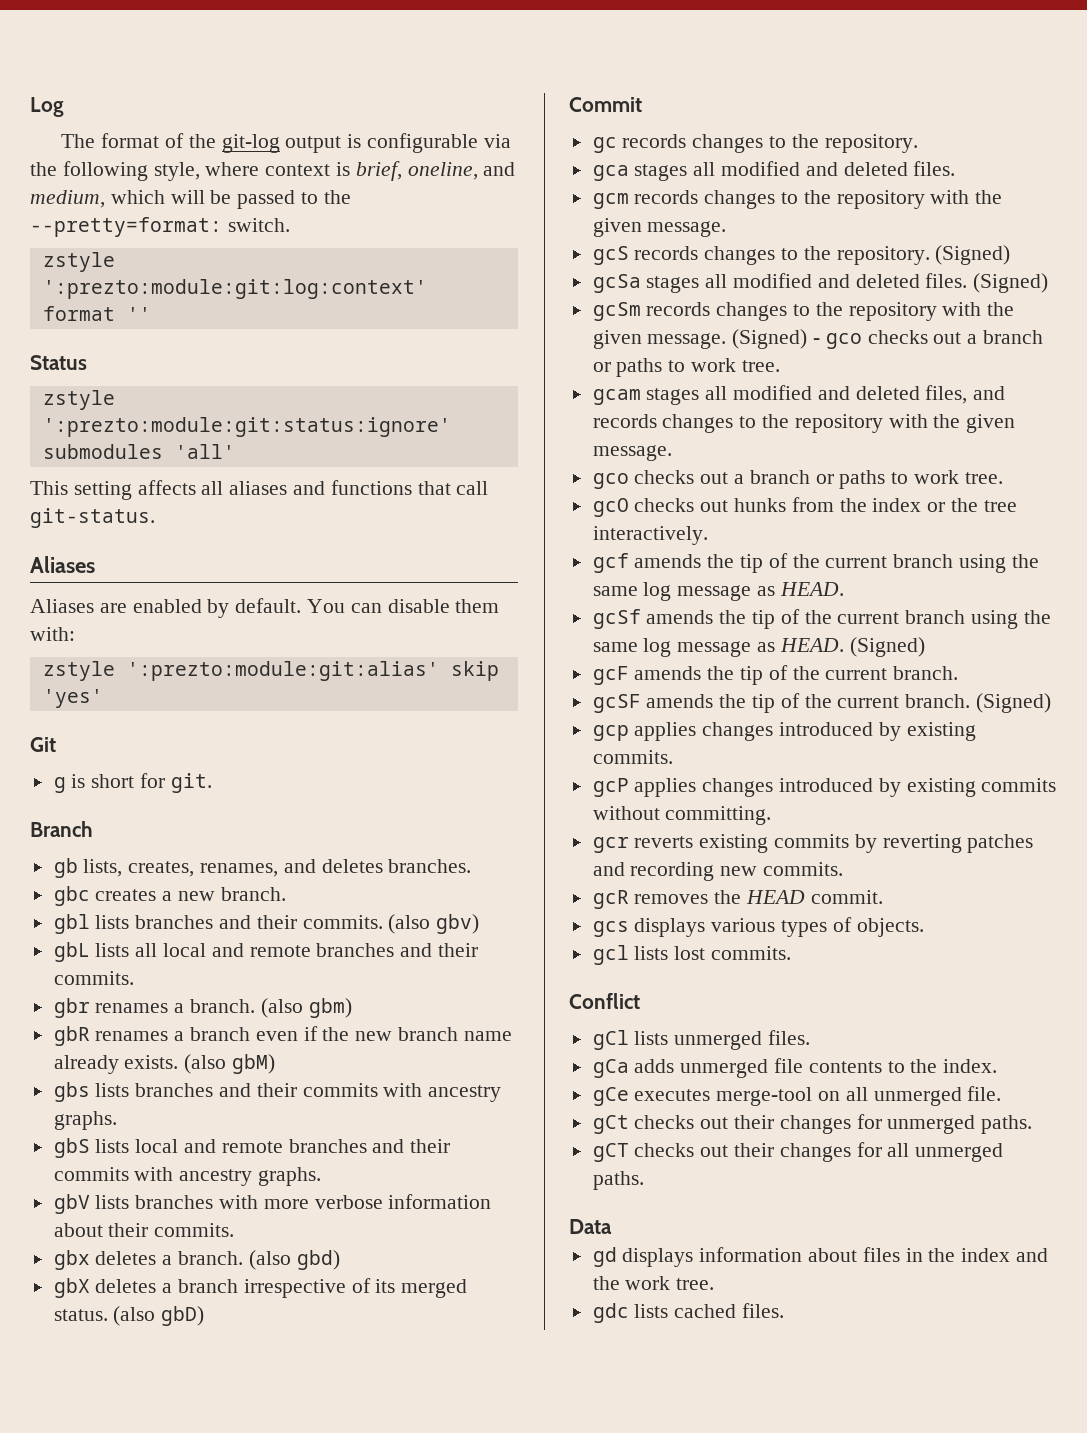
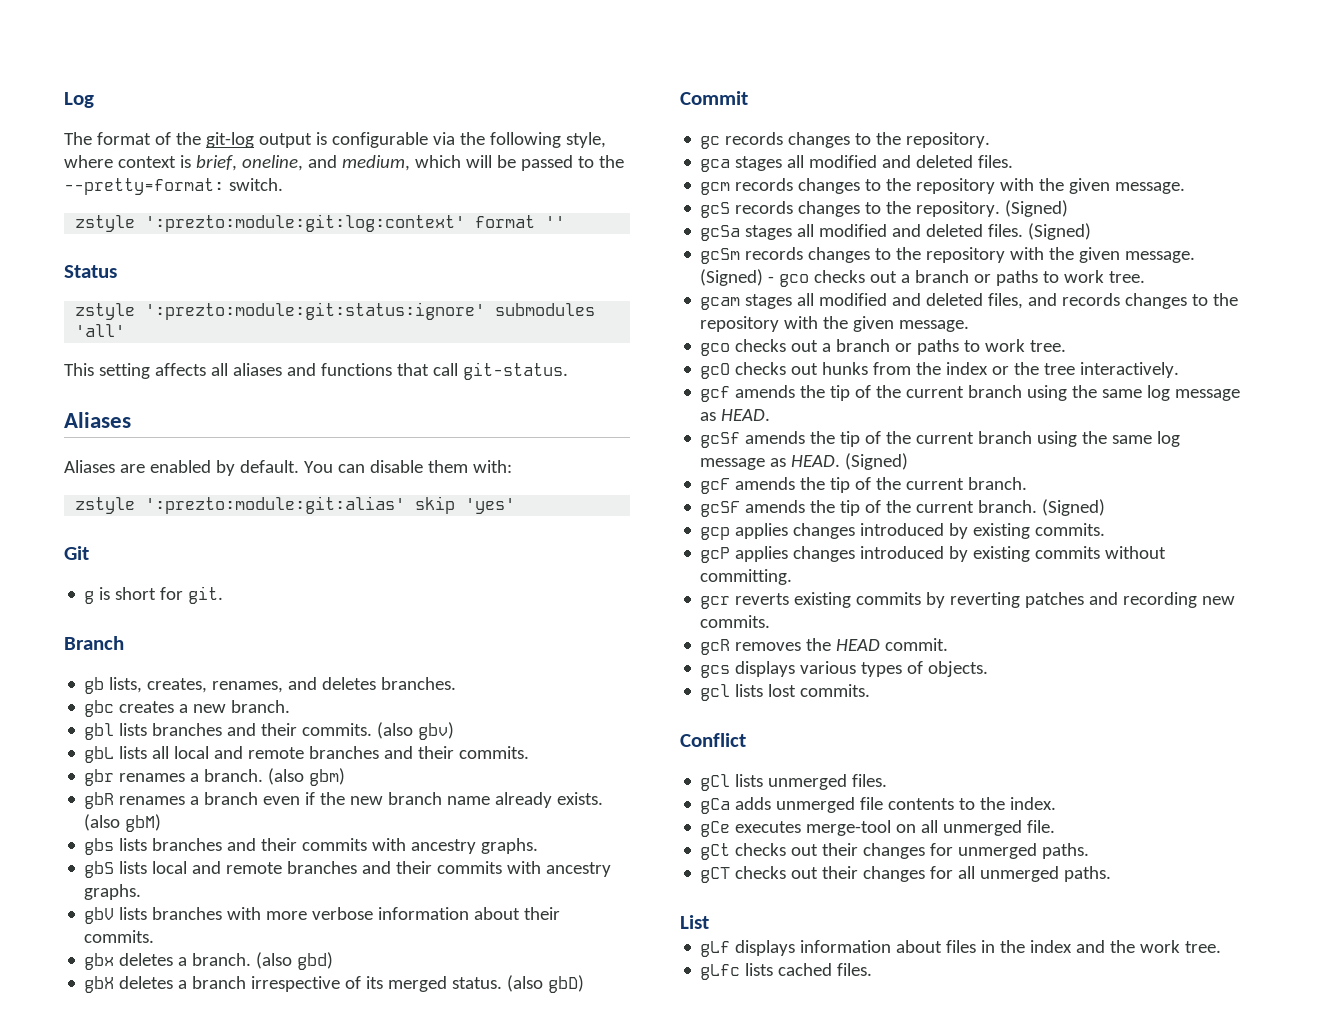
[569,1219,612,1234] [592,1247,617,1267] Data // gd -> [680,915,709,929] [700,941,731,957] List // gLf
[592,1303,629,1323] gdc -> [700,964,741,980] gLfc

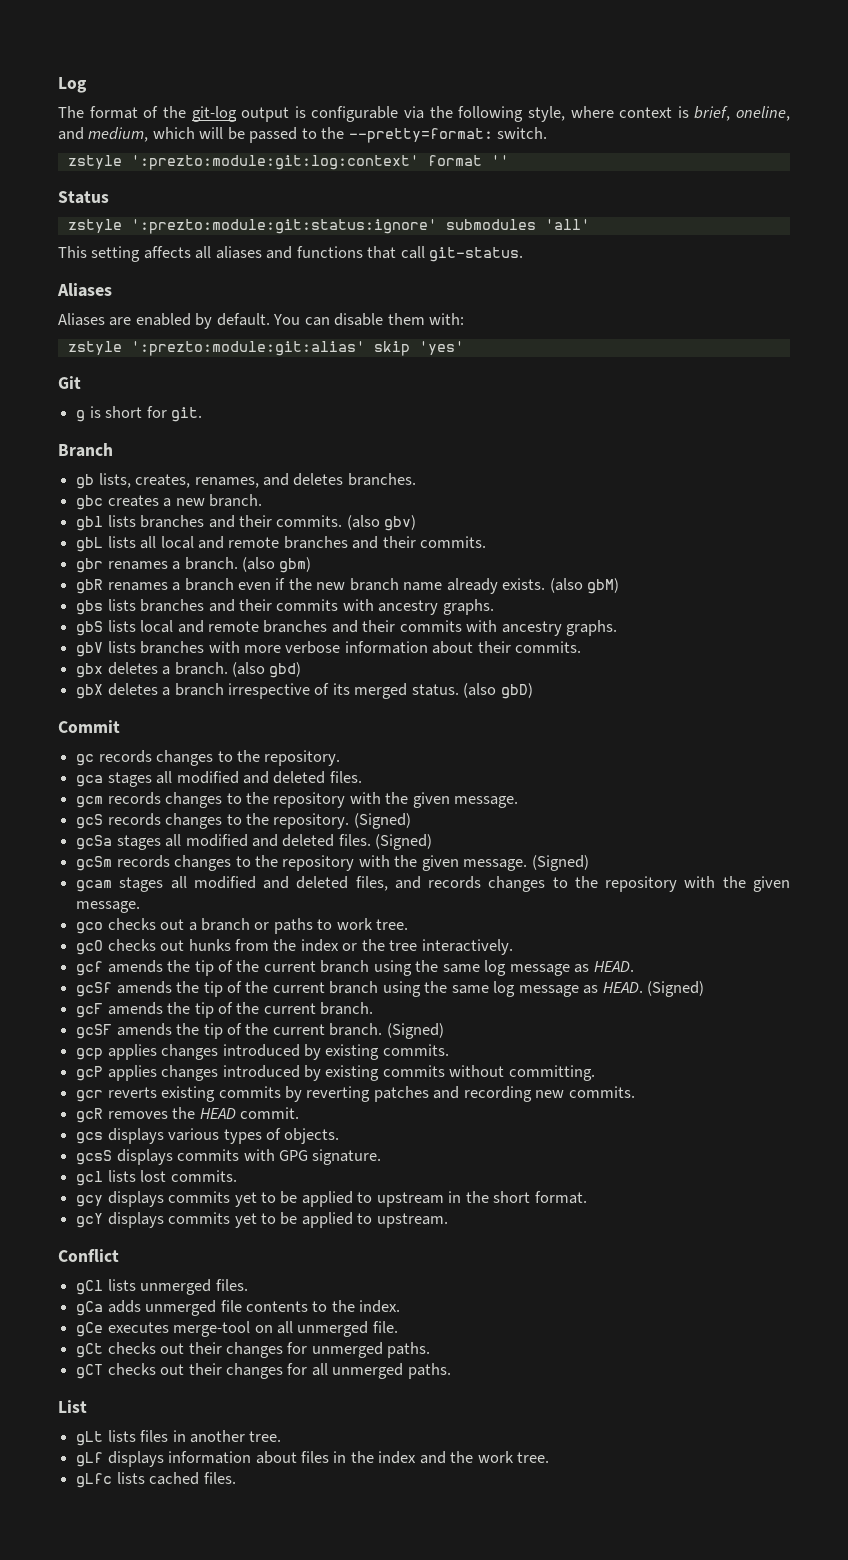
[768,270,1146,287] - gco checks out a branch or paths to work tree. -> (589, 863) none
[700,684,871,701] gcl lists lost commits. -> [76,1149,382,1165] [76,1170,237,1186] [76,1191,587,1207] [76,1212,448,1228] gcsS displays commits with GPG signature. // gcl lists lost commits. // gcy displays commits yet to be applied to upstream in the short format. // gcY displays commits yet to be applied to upstream.
(709, 922) none -> [76,1430,282,1446] // gLt lists files in another tree.

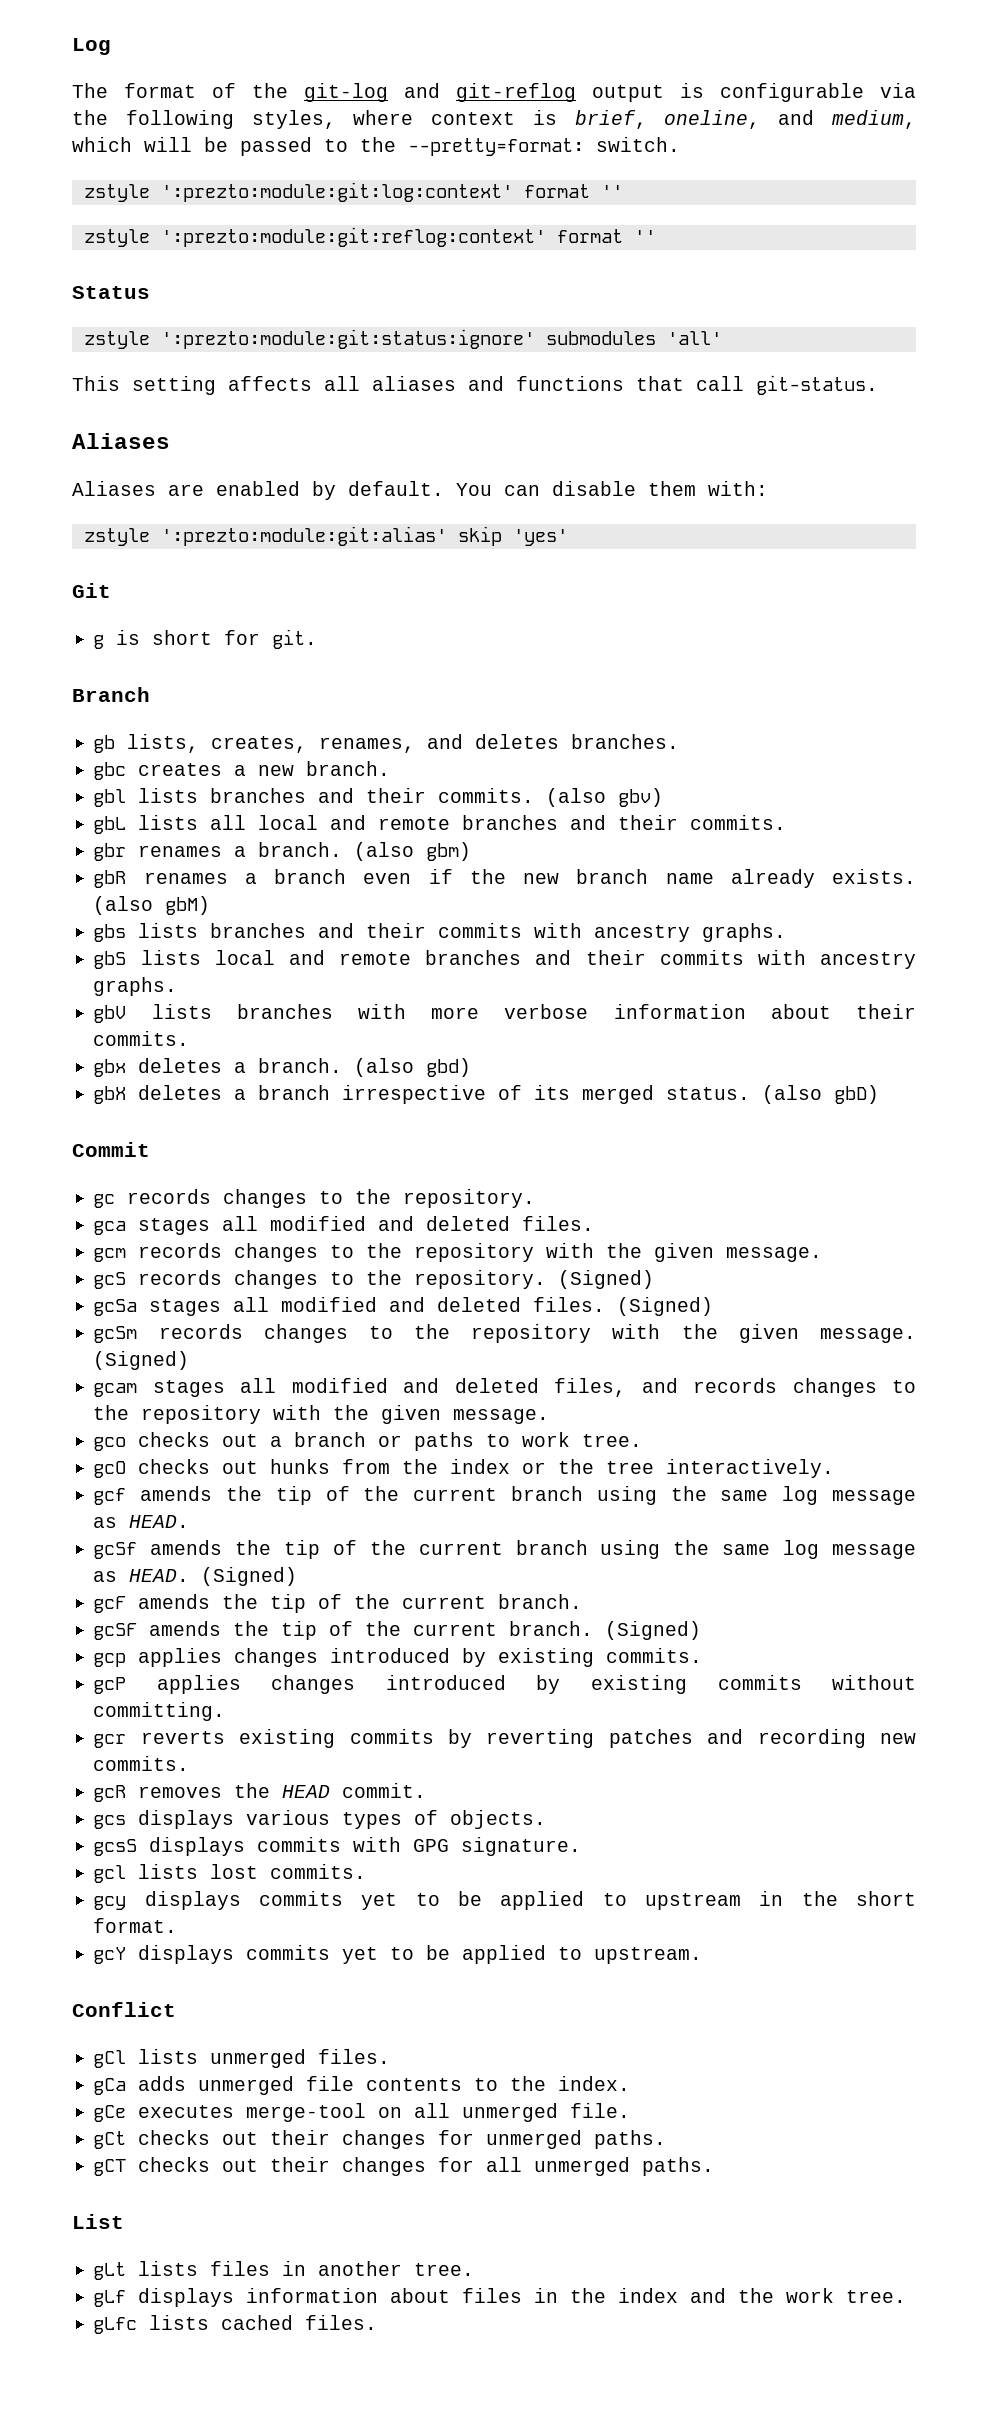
(237, 114) none -> [404,83,576,102] and git-reflog
[527,106,565,122] style, -> [251,110,336,129] styles,
(509, 160) none -> [83,227,656,247] // zstyle ':prezto:module:git:reflog:context' format ''

